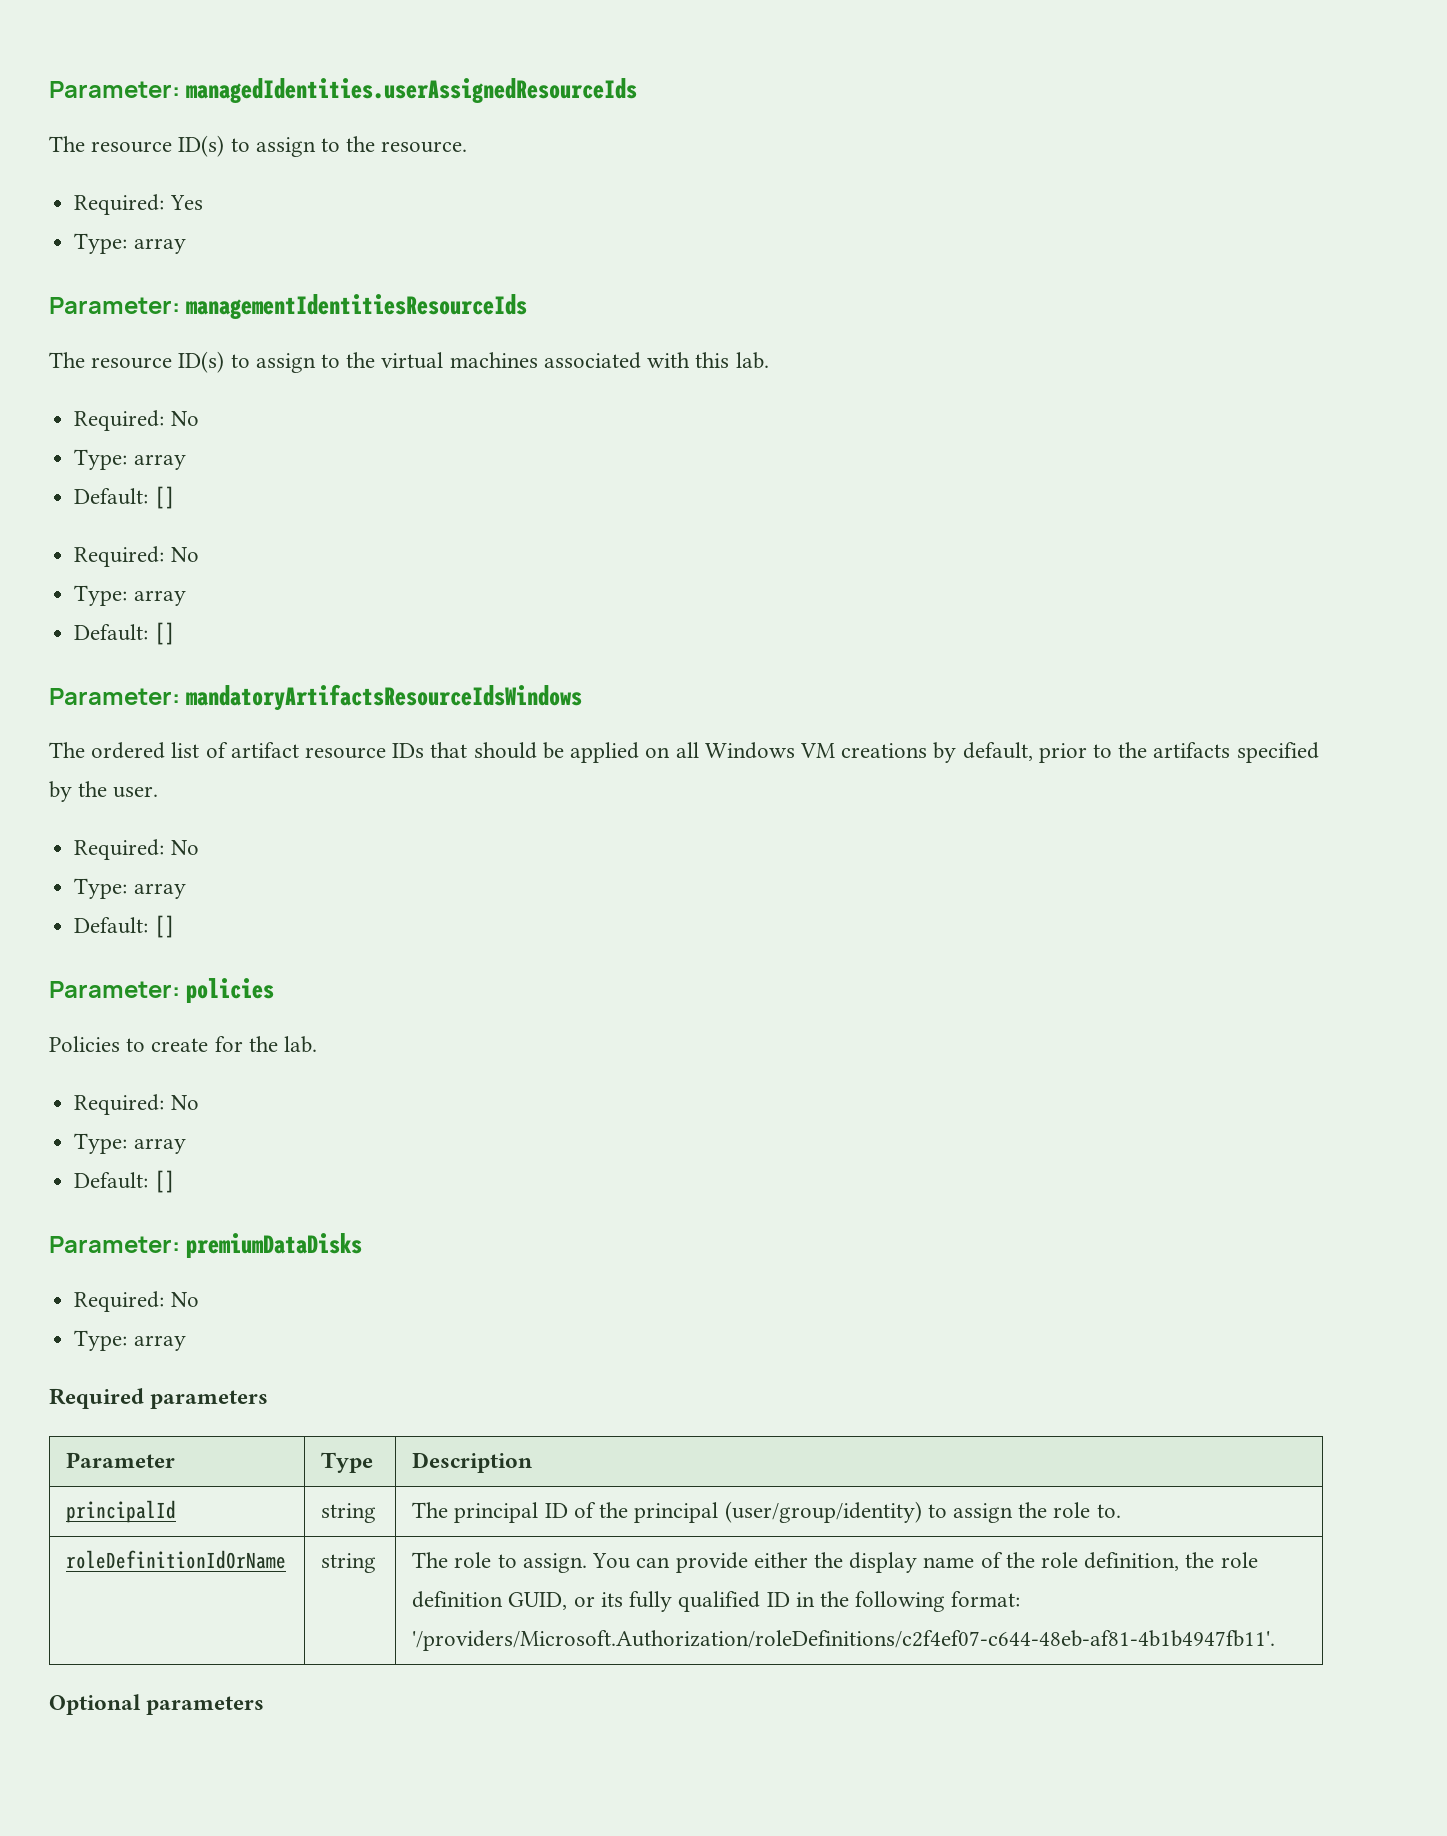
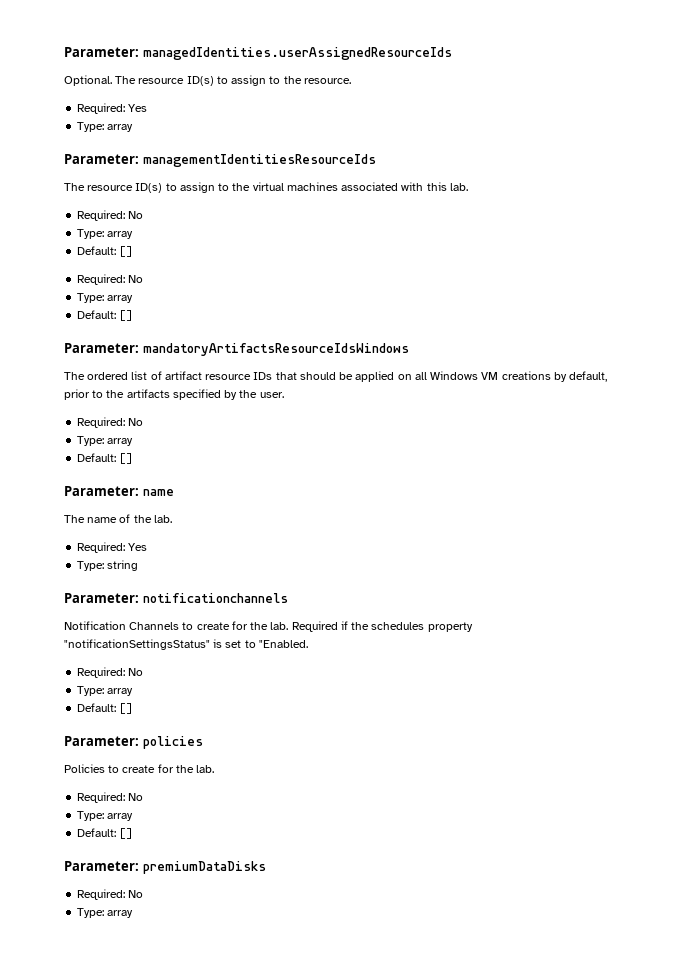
(638, 90) none -> [64,75,112,86] Optional.
(175, 926) none -> [64,486,174,496] [64,514,172,523] [77,542,148,553] [77,560,139,571] [64,593,288,603] [64,621,473,632] [64,639,308,650] [77,667,144,678] [77,686,134,696] [77,703,134,714] // Parameter: name // The name of the lab. // Required: Yes // Type: string // Parameter: notificationchannels // Notification Channels to create for the lab. Required if the schedules property "notificationSettingsStatus" is set to "Enabled. // Required: No // Type: array // Default: []
[49,1388,269,1409] [66,1452,176,1468] [321,1452,374,1473] [412,1452,533,1473] [66,1500,177,1523] [321,1503,377,1523] [412,1501,1121,1523] [66,1550,287,1569] [321,1553,377,1573] [412,1552,1258,1573] [412,1591,1021,1612] [412,1630,1276,1651] [49,1694,265,1715] // Required parameters // Parameter | Type | Description // principalId | string | The principal ID of the principal (user/group/identity) to assign the role to. // roleDefinitionIdOrName | string | The role to assign. You can provide either the display name of the role definition, the role definition GUID, or its fully qualified ID in the following format: '/providers/Microsoft.Authorization/roleDefinitions/c2f4ef07-c644-48eb-af81-4b1b4947fb11'. // Optional parameters -> (134, 914) none

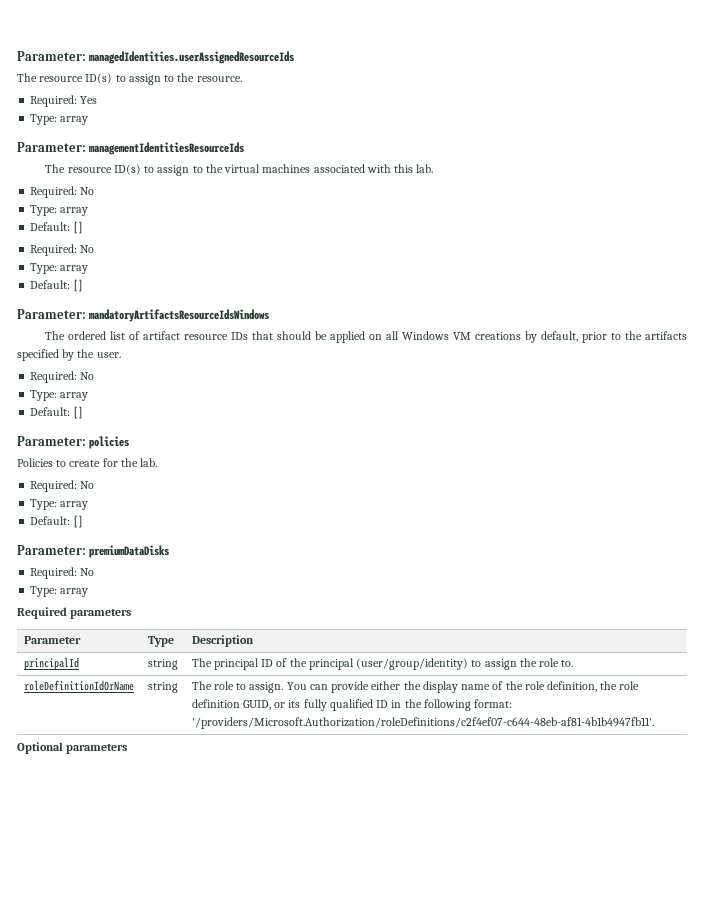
[64,75,112,86] Optional. -> (295, 57) none
[64,486,174,496] [64,514,172,523] [77,542,148,553] [77,560,139,571] [64,593,288,603] [64,621,473,632] [64,639,308,650] [77,667,144,678] [77,686,134,696] [77,703,134,714] // Parameter: name // The name of the lab. // Required: Yes // Type: string // Parameter: notificationchannels // Notification Channels to create for the lab. Required if the schedules property "notificationSettingsStatus" is set to "Enabled. // Required: No // Type: array // Default: [] -> (84, 412) none
(134, 914) none -> [17,607,132,619] [23,636,81,644] [147,636,174,647] [191,635,254,647] [23,657,79,670] [147,659,178,670] [191,658,574,670] [23,680,134,691] [147,682,178,693] [191,681,640,693] [191,699,513,711] [191,717,654,729] [17,742,128,754] // Required parameters // Parameter | Type | Description // principalId | string | The principal ID of the principal (user/group/identity) to assign the role to. // roleDefinitionIdOrName | string | The role to assign. You can provide either the display name of the role definition, the role definition GUID, or its fully qualified ID in the following format: '/providers/Microsoft.Authorization/roleDefinitions/c2f4ef07-c644-48eb-af81-4b1b4947fb11'. // Optional parameters

